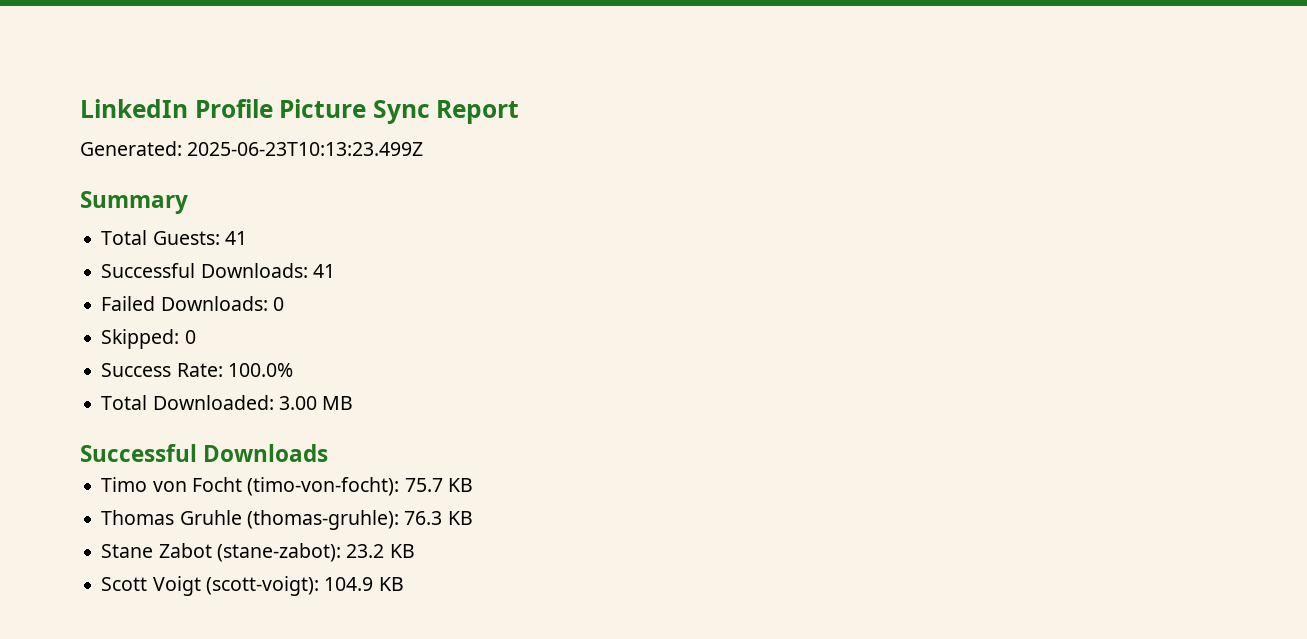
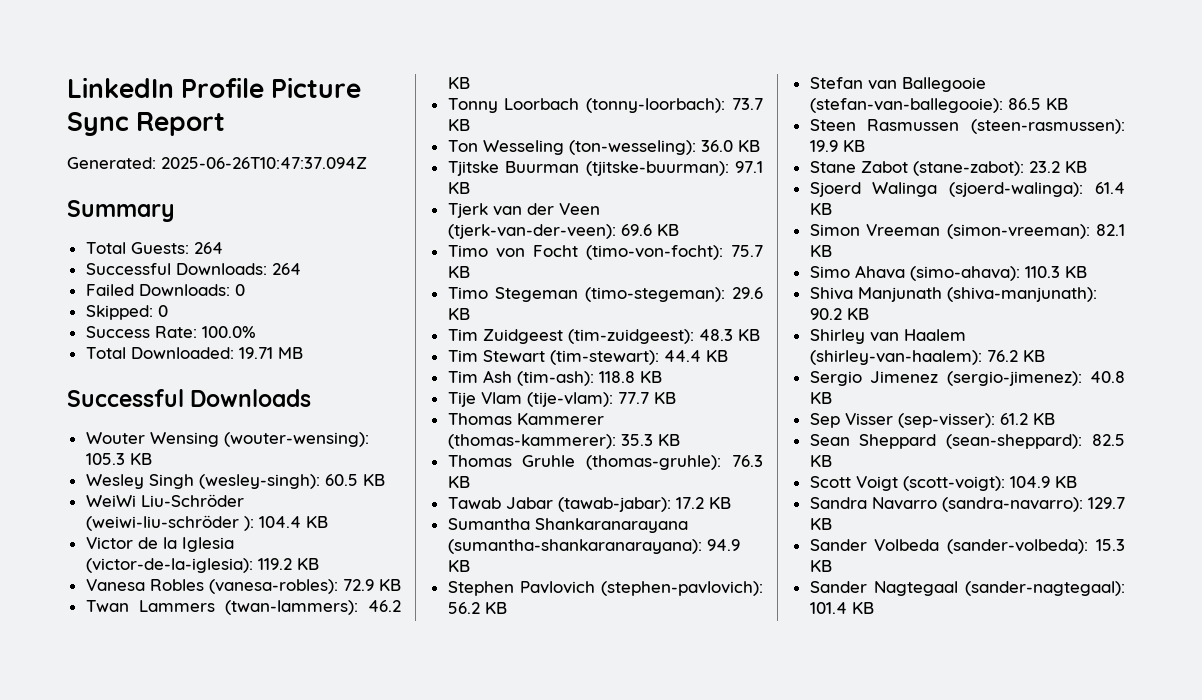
[187,142,424,156] 2025-06-23T10:13:23.499Z -> [161,157,367,169] 2025-06-26T10:47:37.094Z
[224,231,247,245] 41 -> [193,242,223,254] 264
[312,264,335,278] 41 -> [271,263,301,275] 264
[278,396,317,410] 3.00 -> [238,347,273,359] 19.71
(329, 453) none -> [85,432,369,447] [85,453,152,465] [85,474,385,489] [85,494,244,507] [85,515,328,531] [85,537,234,552] [85,558,319,573] [85,579,401,594] [85,600,401,615] [447,77,470,89] [447,98,763,113] [447,119,470,131] [447,140,760,155] [447,161,763,176] [447,182,470,194] [447,203,600,218] [447,224,679,239] // Wouter Wensing (wouter-wensing): 105.3 KB // Wesley Singh (wesley-singh): 60.5 KB // WeiWi Liu-Schröder (weiwi-liu-schröder ): 104.4 KB // Victor de la Iglesia (victor-de-la-iglesia): 119.2 KB // Vanesa Robles (vanesa-robles): 72.9 KB // Twan Lammers (twan-lammers): 46.2 KB // Tonny Loorbach (tonny-loorbach): 73.7 KB // Ton Wesseling (ton-wesseling): 36.0 KB // Tjitske Buurman (tjitske-buurman): 97.1 KB // Tjerk van der Veen (tjerk-van-der-veen): 69.6 KB
(473, 485) none -> [447,287,763,302] [447,308,470,320] [447,329,760,344] [447,350,728,365] [447,370,662,386] [447,392,676,407] [447,413,604,425] [447,434,680,449] // Timo Stegeman (timo-stegeman): 29.6 KB // Tim Zuidgeest (tim-zuidgeest): 48.3 KB // Tim Stewart (tim-stewart): 44.4 KB // Tim Ash (tim-ash): 118.8 KB // Tije Vlam (tije-vlam): 77.7 KB // Thomas Kammerer (thomas-kammerer): 35.3 KB
(473, 518) none -> [447,497,731,512] [447,518,688,533] [447,539,740,554] [447,560,470,572] [447,581,763,596] [447,602,507,614] [809,77,986,92] [809,98,1068,113] [809,119,1125,134] [809,140,865,152] // Tawab Jabar (tawab-jabar): 17.2 KB // Sumantha Shankaranarayana (sumantha-shankaranarayana): 94.9 KB // Stephen Pavlovich (stephen-pavlovich): 56.2 KB // Stefan van Ballegooie (stefan-van-ballegooie): 86.5 KB // Steen Rasmussen (steen-rasmussen): 19.9 KB
(415, 551) none -> [809,182,1125,197] [809,203,832,215] [809,224,1125,239] [809,245,832,257] [809,265,1087,281] [809,287,1097,302] [809,308,869,320] [809,329,966,344] [809,350,1045,365] [809,371,1125,386] [809,392,832,404] [809,413,1055,428] [809,434,1125,449] [809,455,832,467] // Sjoerd Walinga (sjoerd-walinga): 61.4 KB // Simon Vreeman (simon-vreeman): 82.1 KB // Simo Ahava (simo-ahava): 110.3 KB // Shiva Manjunath (shiva-manjunath): 90.2 KB // Shirley van Haalem (shirley-van-haalem): 76.2 KB // Sergio Jimenez (sergio-jimenez): 40.8 KB // Sep Visser (sep-visser): 61.2 KB // Sean Sheppard (sean-sheppard): 82.5 KB
(404, 584) none -> [809,497,1125,512] [809,518,832,530] [809,539,1125,554] [809,560,832,572] [809,581,1125,596] [809,602,874,614] // Sandra Navarro (sandra-navarro): 129.7 KB // Sander Volbeda (sander-volbeda): 15.3 KB // Sander Nagtegaal (sander-nagtegaal): 101.4 KB

